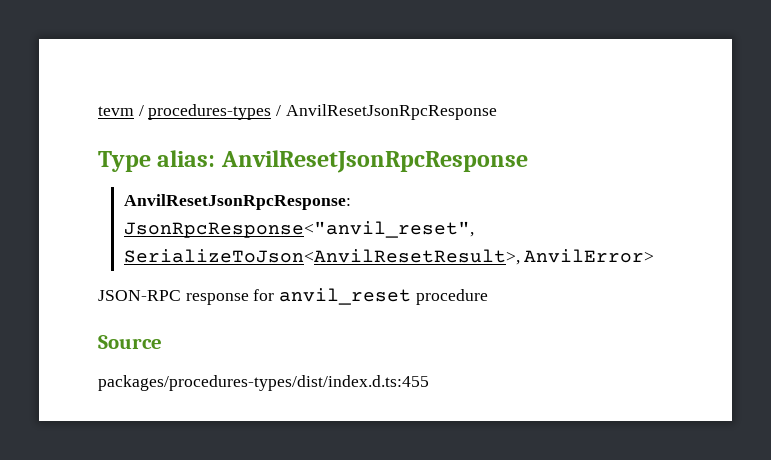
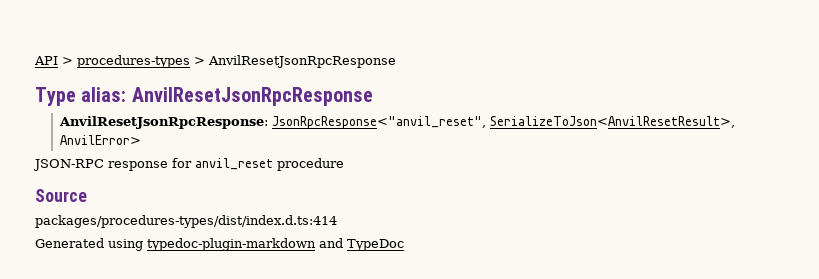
[98,104,282,120] tevm / procedures-types / -> [34,55,205,68] API > procedures-types >
[98,375,429,391] packages/procedures-types/dist/index.d.ts:455 -> [35,215,337,228] [35,238,404,251] packages/procedures-types/dist/index.d.ts:414 // Generated using typedoc-plugin-markdown and TypeDoc

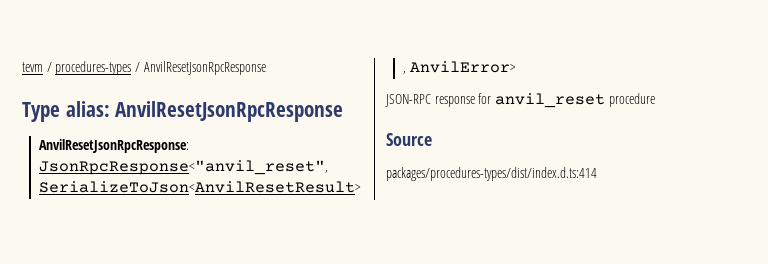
[34,55,205,68] API > procedures-types > -> [22,61,140,75] tevm / procedures-types /
[35,238,404,251] // Generated using typedoc-plugin-markdown and TypeDoc -> (597, 174) none

